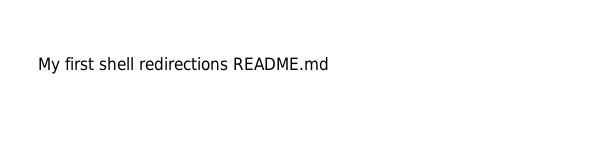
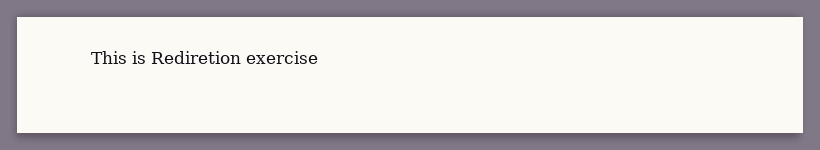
[38,57,329,74] My first shell redirections README.md -> [91,51,318,64] This is Rediretion exercise

